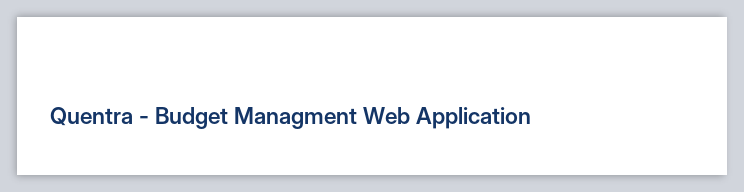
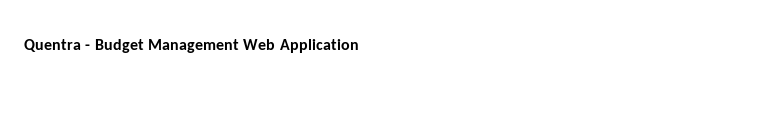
[234,107,358,129] Managment -> [147,39,239,53] Management

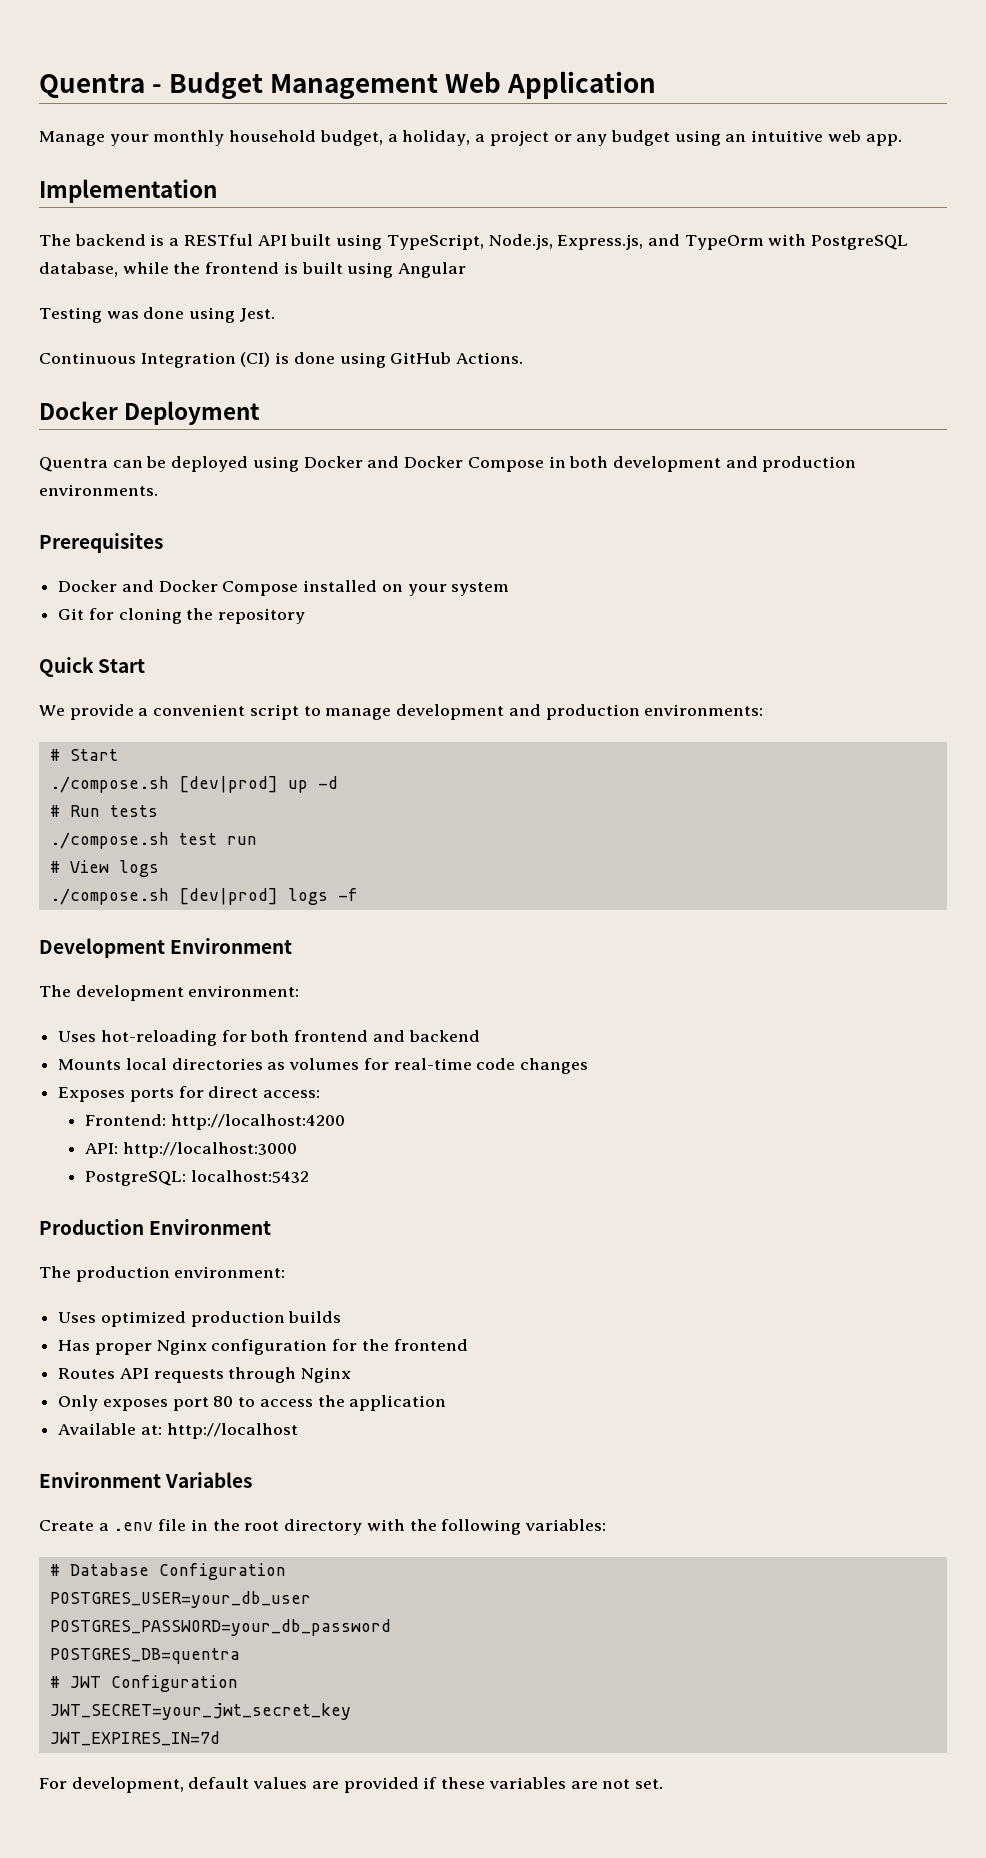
(359, 46) none -> [39,130,902,146] [39,179,217,203] [39,234,909,250] [39,262,467,278] [39,307,275,323] [39,352,524,368] [39,401,261,425] [39,456,857,472] [39,484,158,496] [39,533,163,553] [58,580,510,596] [58,608,306,624] [39,657,146,677] [39,704,764,720] [49,749,118,761] [49,776,338,793] [49,805,158,817] [49,832,257,849] [49,860,159,877] [49,888,358,905] [39,938,293,958] [39,985,300,1001] [58,1030,480,1046] [58,1058,589,1074] [58,1086,321,1102] [85,1114,345,1130] [85,1142,297,1158] [85,1170,309,1186] [39,1219,272,1235] [39,1266,286,1282] [58,1311,342,1327] [58,1339,468,1355] [58,1367,352,1383] [58,1395,447,1411] [58,1423,298,1439] [39,1472,253,1488] [39,1519,606,1535] [49,1563,286,1580] [49,1591,311,1608] [49,1619,391,1636] [49,1648,240,1664] [49,1675,238,1692] [49,1703,351,1720] [49,1731,220,1746] [39,1777,663,1793] // Manage your monthly household budget, a holiday, a project or any budget using an intuitive web app. // Implementation // The backend is a RESTful API built using TypeScript, Node.js, Express.js, and TypeOrm with PostgreSQL database, while the frontend is built using Angular // Testing was done using Jest. // Continuous Integration (CI) is done using GitHub Actions. // Docker Deployment // Quentra can be deployed using Docker and Docker Compose in both development and production environments. // Prerequisites // Docker and Docker Compose installed on your system // Git for cloning the repository // Quick Start // We provide a convenient script to manage development and production environments: // # Start // ./compose.sh [dev|prod] up -d // # Run tests // ./compose.sh test run // # View logs // ./compose.sh [dev|prod] logs -f // Development Environment // The development environment: // Uses hot-reloading for both frontend and backend // Mounts local directories as volumes for real-time code changes // Exposes ports for direct access: // Frontend: http://localhost:4200 // API: http://localhost:3000 // PostgreSQL: localhost:5432 // Production Environment // The production environment: // Uses optimized production builds // Has proper Nginx configuration for the frontend // Routes API requests through Nginx // Only exposes port 80 to access the application // Available at: http://localhost // Environment Variables // Create a .env file in the root directory with the following variables: // # Database Configuration // POSTGRES_USER=your_db_user // POSTGRES_PASSWORD=your_db_password // POSTGRES_DB=quentra // # JWT Configuration // JWT_SECRET=your_jwt_secret_key // JWT_EXPIRES_IN=7d // For development, default values are provided if these variables are not set.

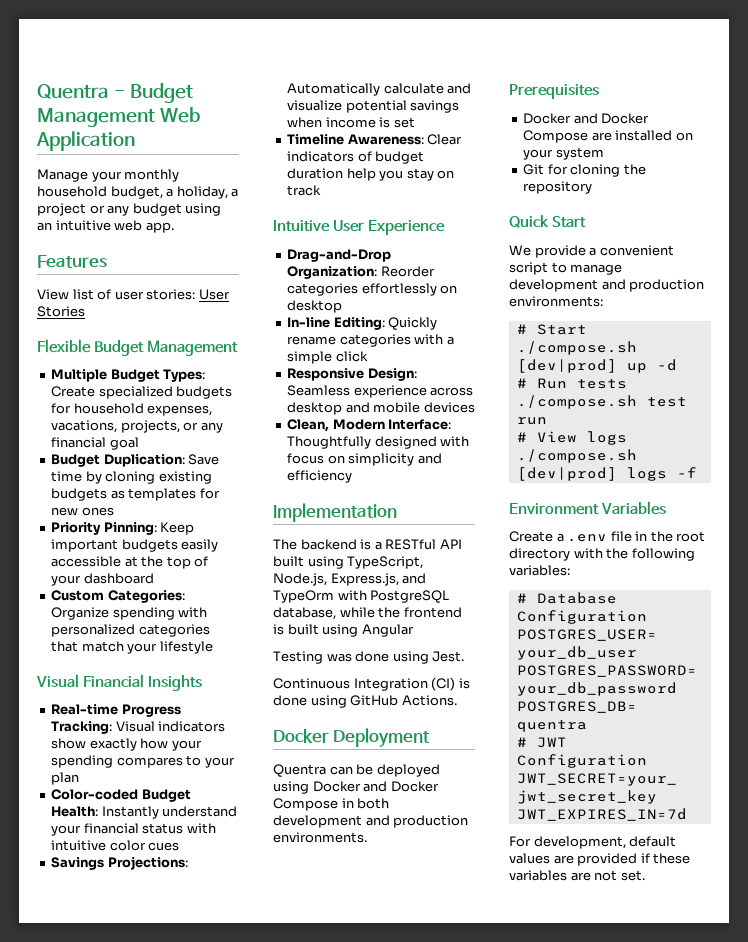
(902, 140) none -> [37,255,107,268] [37,289,230,300] [37,306,85,317] [37,339,239,356] [51,369,206,382] [51,386,233,399] [51,403,213,416] [51,420,223,433] [51,437,139,450] [51,454,220,467] [51,471,212,484] [51,488,220,501] [51,507,114,516] [51,522,195,535] [51,539,219,552] [51,556,209,569] [51,573,154,586] [51,590,185,603] [51,607,208,620] [51,624,210,637] [51,641,213,654] [36,674,203,691] [51,704,181,717] [51,721,226,734] [51,738,202,751] [51,755,235,768] [51,772,80,785] [51,789,191,802] [51,806,238,819] [51,823,216,836] [51,840,180,851] [51,856,188,870] [287,83,472,96] [287,100,460,113] [287,117,415,128] [287,134,463,145] [287,151,425,164] [287,168,455,181] [287,185,322,196] [273,220,446,235] [287,249,392,262] [287,266,435,279] [287,283,458,296] [287,300,343,313] [287,317,438,330] [287,334,454,347] [287,351,368,364] [287,368,417,381] [287,385,474,398] [287,402,475,415] [287,419,452,432] [287,436,470,449] [287,453,442,466] [287,470,353,483] // Features // View list of user stories: User Stories // Flexible Budget Management // Multiple Budget Types: Create specialized budgets for household expenses, vacations, projects, or any financial goal // Budget Duplication: Save time by cloning existing budgets as templates for new ones // Priority Pinning: Keep important budgets easily accessible at the top of your dashboard // Custom Categories: Organize spending with personalized categories that match your lifestyle // Visual Financial Insights // Real-time Progress Tracking: Visual indicators show exactly how your spending compares to your plan // Color-coded Budget Health: Instantly understand your financial status with intuitive color cues // Savings Projections: Automatically calculate and visualize potential savings when income is set // Timeline Awareness: Clear indicators of budget duration help you stay on track // Intuitive User Experience // Drag-and-Drop Organization: Reorder categories effortlessly on desktop // In-line Editing: Quickly rename categories with a simple click // Responsive Design: Seamless experience across desktop and mobile devices // Clean, Modern Interface: Thoughtfully designed with focus on simplicity and efficiency
(299, 588) none -> [591,132,612,141] are
[39,938,293,958] [39,985,300,1001] [58,1030,480,1046] [58,1058,589,1074] [58,1086,321,1102] [85,1114,345,1130] [85,1142,297,1158] [85,1170,309,1186] [39,1219,272,1235] [39,1266,286,1282] [58,1311,342,1327] [58,1339,468,1355] [58,1367,352,1383] [58,1395,447,1411] [58,1423,298,1439] // Development Environment // The development environment: // Uses hot-reloading for both frontend and backend // Mounts local directories as volumes for real-time code changes // Exposes ports for direct access: // Frontend: http://localhost:4200 // API: http://localhost:3000 // PostgreSQL: localhost:5432 // Production Environment // The production environment: // Uses optimized production builds // Has proper Nginx configuration for the frontend // Routes API requests through Nginx // Only exposes port 80 to access the application // Available at: http://localhost -> (697, 472) none

